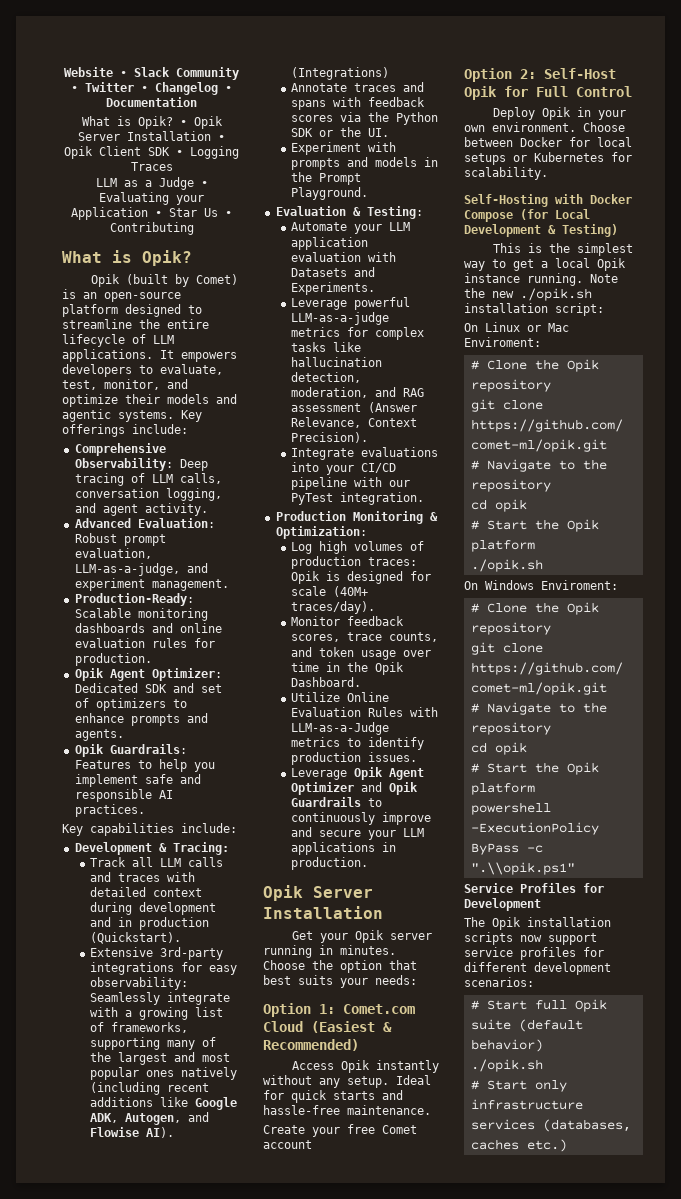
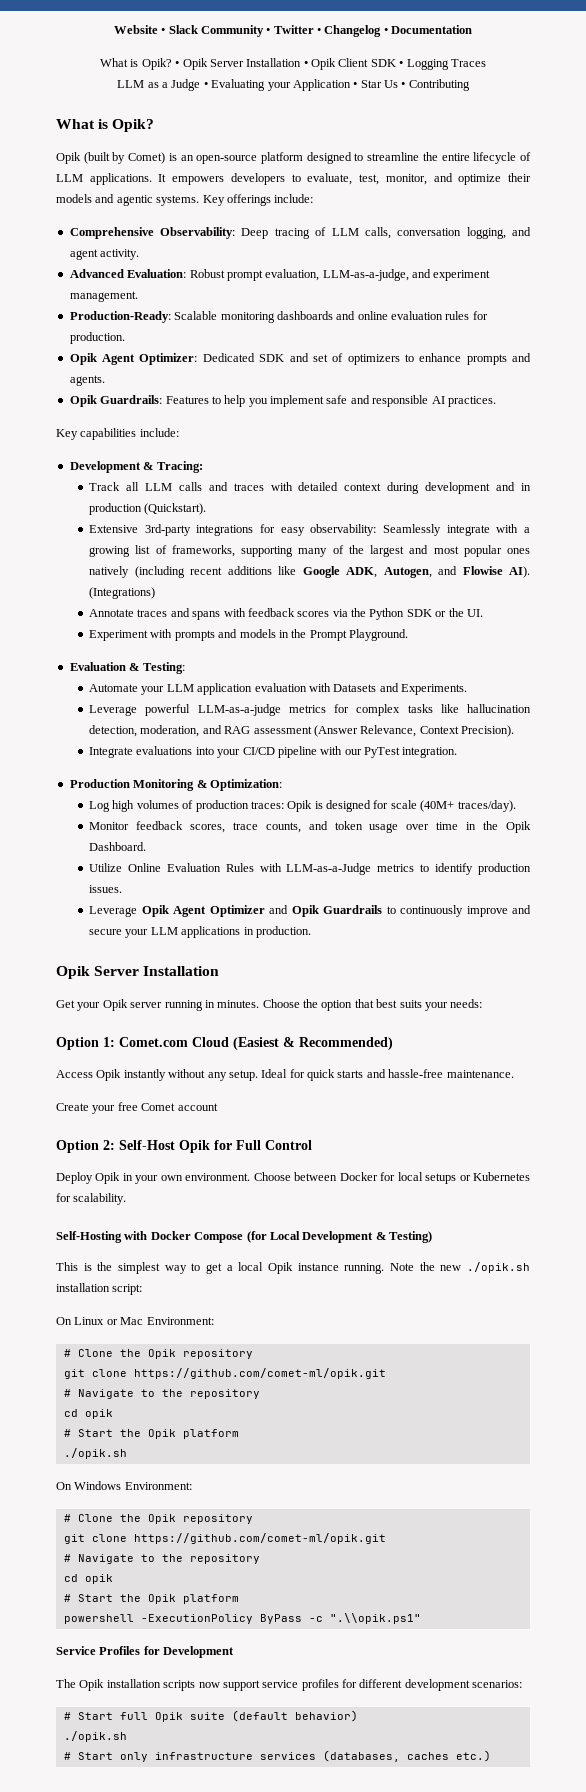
[464,337,541,347] Enviroment: -> [146,1317,214,1325] Environment:
[541,580,618,590] Enviroment: -> [124,1482,192,1490] Environment:

